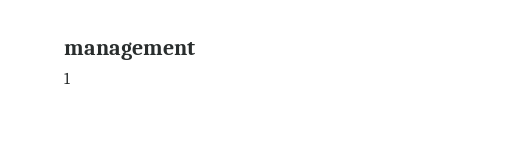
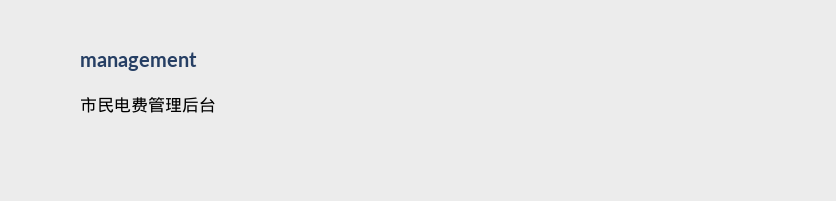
[64,72,70,84] 1 -> [80,97,216,113] 市民电费管理后台

